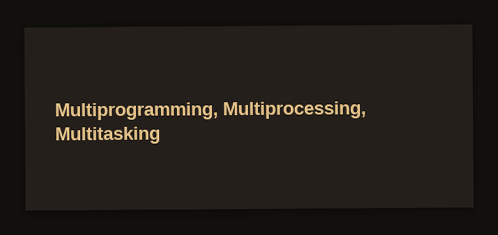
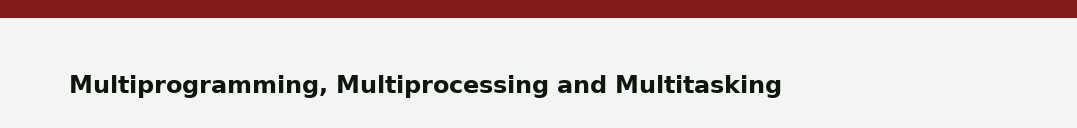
[222,101,367,120] Multiprocessing, -> [336,75,607,98] Multiprocessing and

